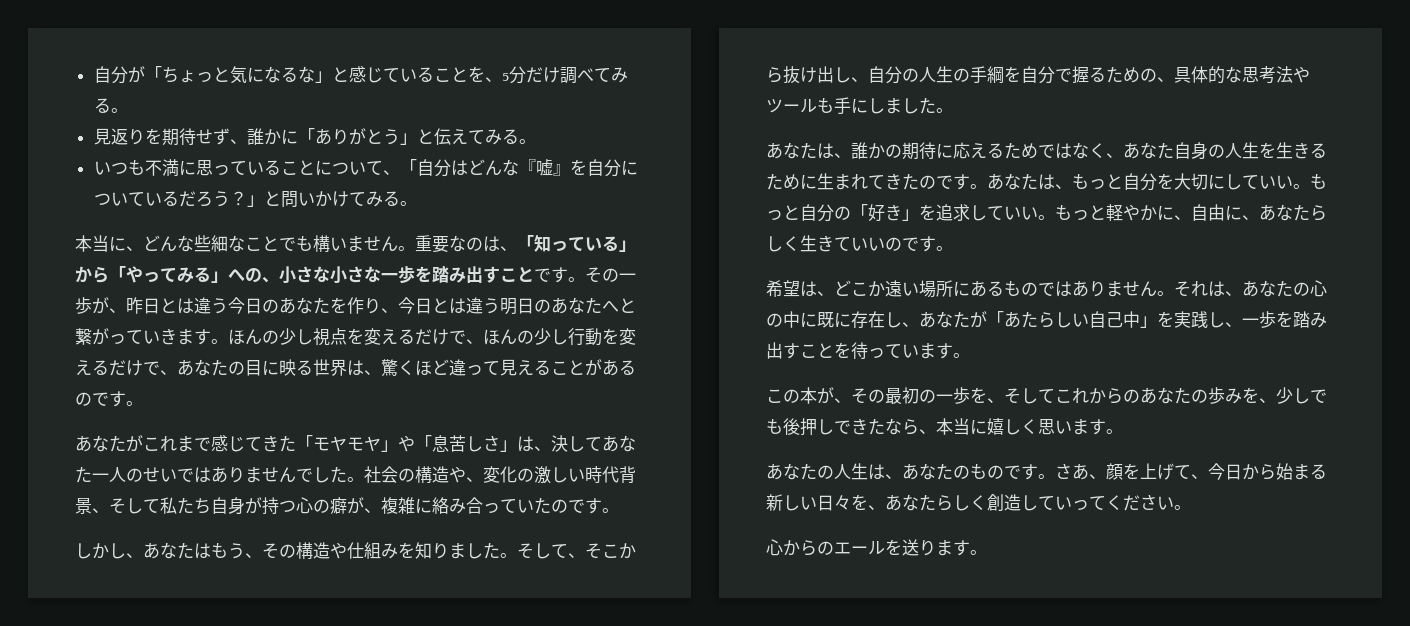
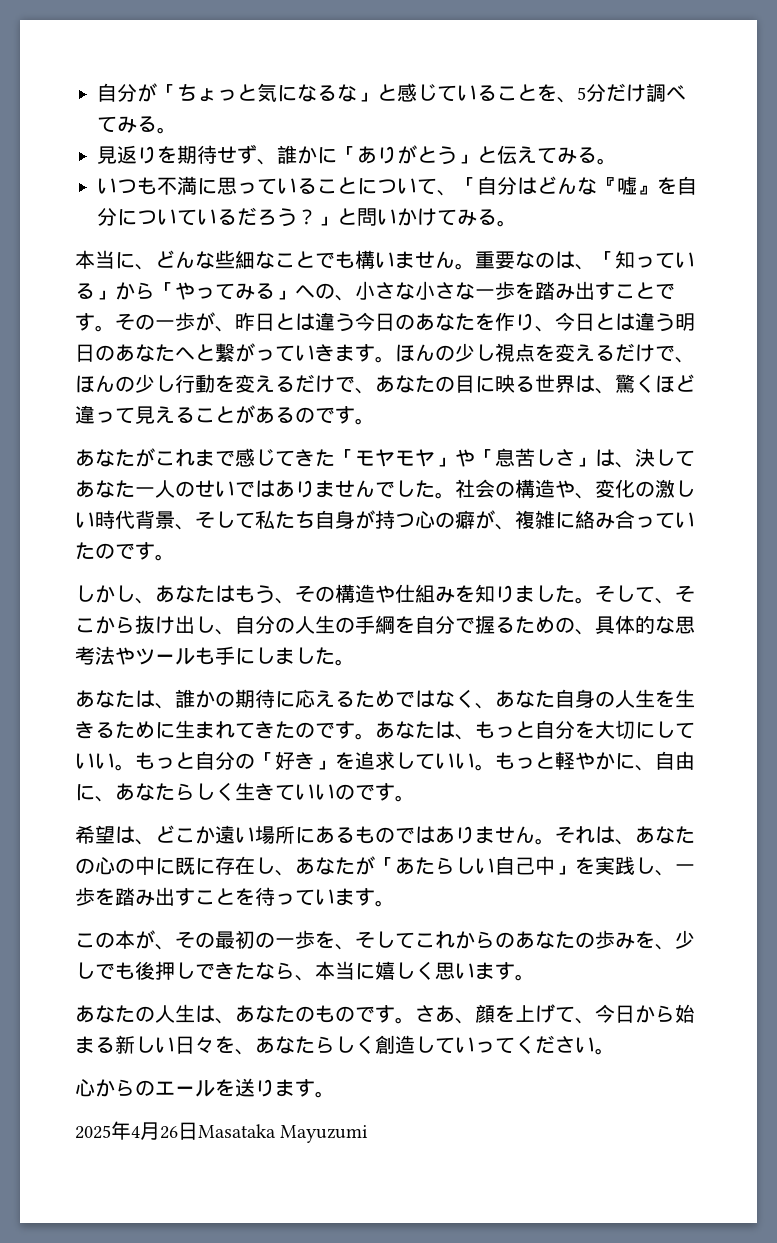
(987, 552) none -> [75,1121,369,1143] // 2025年4月26日Masataka Mayuzumi

